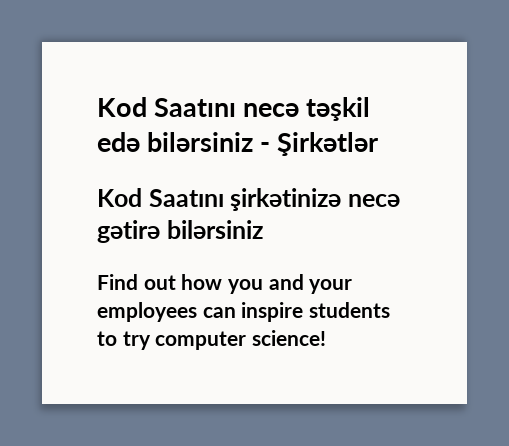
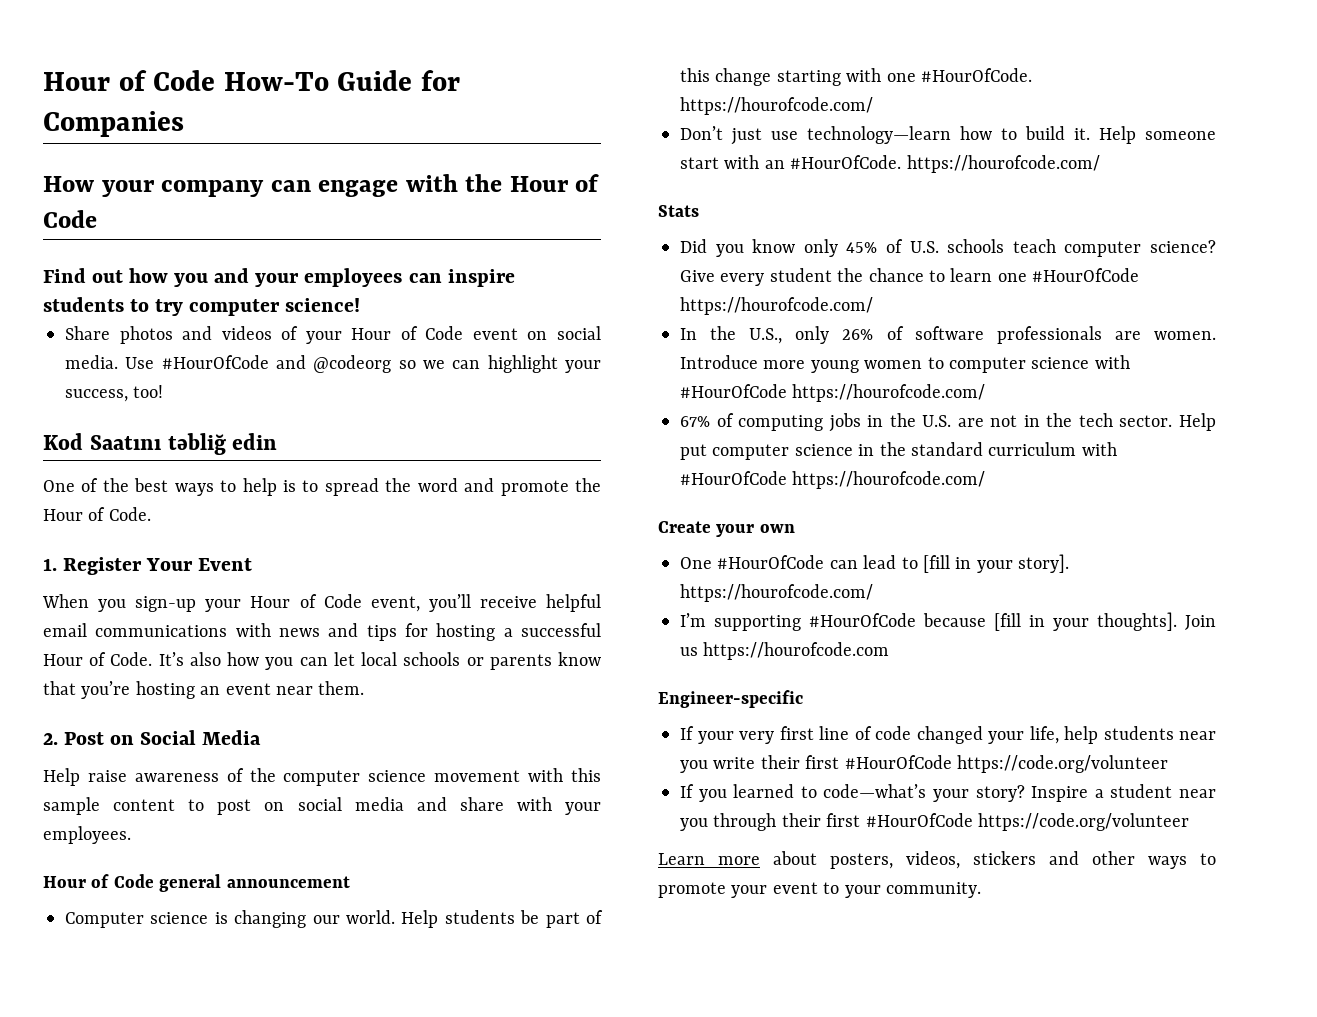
[97,97,371,121] [97,132,379,156] [97,188,400,211] [97,220,263,243] Kod Saatını necə təşkil edə bilərsiniz - Şirkətlər // Kod Saatını şirkətinizə necə gətirə bilərsiniz -> [43,70,460,91] [43,111,184,137] [43,174,600,197] [43,210,97,228] Hour of Code How-To Guide for Companies // How your company can engage with the Hour of Code
(327, 338) none -> [65,326,602,344] [65,355,601,373] [65,385,164,402] [43,433,278,455] [43,478,602,496] [43,507,151,521] [43,557,253,575] [42,594,602,612] [43,623,601,641] [43,652,601,670] [43,681,365,699] [43,730,262,745] [43,768,602,786] [43,797,602,815] [43,826,131,844] [43,874,350,892] [65,910,603,928] [680,68,1032,86] [680,97,873,115] [680,126,1216,145] [680,155,1100,173] [658,205,699,217] [680,239,1216,257] [680,268,1140,286] [680,297,873,315] [680,326,1216,344] [680,355,1130,373] [680,384,986,402] [680,413,1216,432] [680,442,1117,460] [680,471,986,489] [658,521,795,537] [680,554,1070,573] [680,584,873,602] [680,612,1216,631] [680,642,890,660] [658,690,803,708] [680,726,1216,744] [680,755,1168,773] [680,784,1216,802] [680,813,1189,831] [658,851,1216,869] [658,882,981,898] // Share photos and videos of your Hour of Code event on social media. Use #HourOfCode and @codeorg so we can highlight your success, too! // Kod Saatını təbliğ edin // One of the best ways to help is to spread the word and promote the Hour of Code. // 1. Register Your Event // When you sign-up your Hour of Code event, you’ll receive helpful email communications with news and tips for hosting a successful Hour of Code. It’s also how you can let local schools or parents know that you’re hosting an event near them. // 2. Post on Social Media // Help raise awareness of the computer science movement with this sample content to post on social media and share with your employees. // Hour of Code general announcement // Computer science is changing our world. Help students be part of this change starting with one #HourOfCode. https://hourofcode.com/ // Don’t just use technology—learn how to build it. Help someone start with an #HourOfCode. https://hourofcode.com/ // Stats // Did you know only 45% of U.S. schools teach computer science? Give every student the chance to learn one #HourOfCode https://hourofcode.com/ // In the U.S., only 26% of software professionals are women. Introduce more young women to computer science with #HourOfCode https://hourofcode.com/ // 67% of computing jobs in the U.S. are not in the tech sector. Help put computer science in the standard curriculum with #HourOfCode https://hourofcode.com/ // Create your own // One #HourOfCode can lead to [fill in your story]. https://hourofcode.com/ // I’m supporting #HourOfCode because [fill in your thoughts]. Join us https://hourofcode.com // Engineer-specific // If your very first line of code changed your life, help students near you write their first #HourOfCode https://code.org/volunteer // If you learned to code—what’s your story? Inspire a student near you through their first #HourOfCode https://code.org/volunteer // Learn more about posters, videos, stickers and other ways to promote your event to your community.

